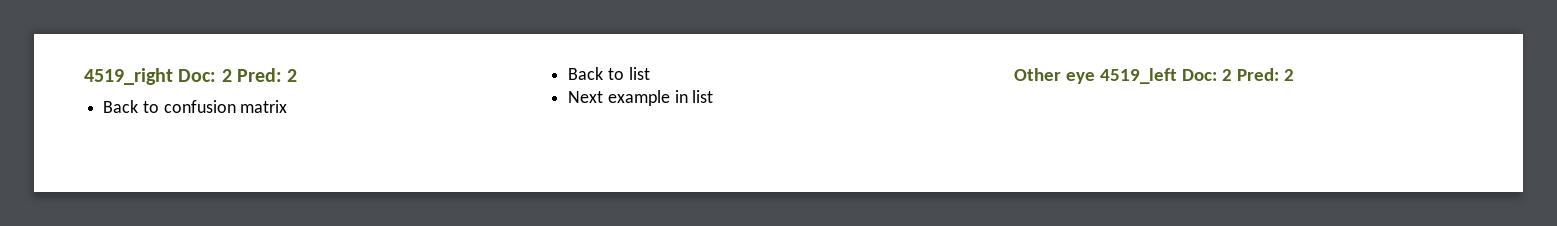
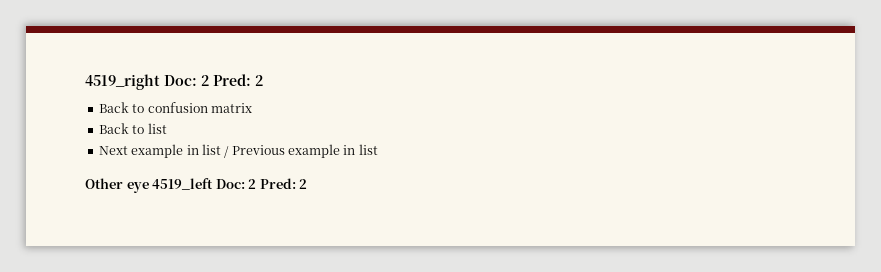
(714, 96) none -> [224,144,378,158] / Previous example in list

